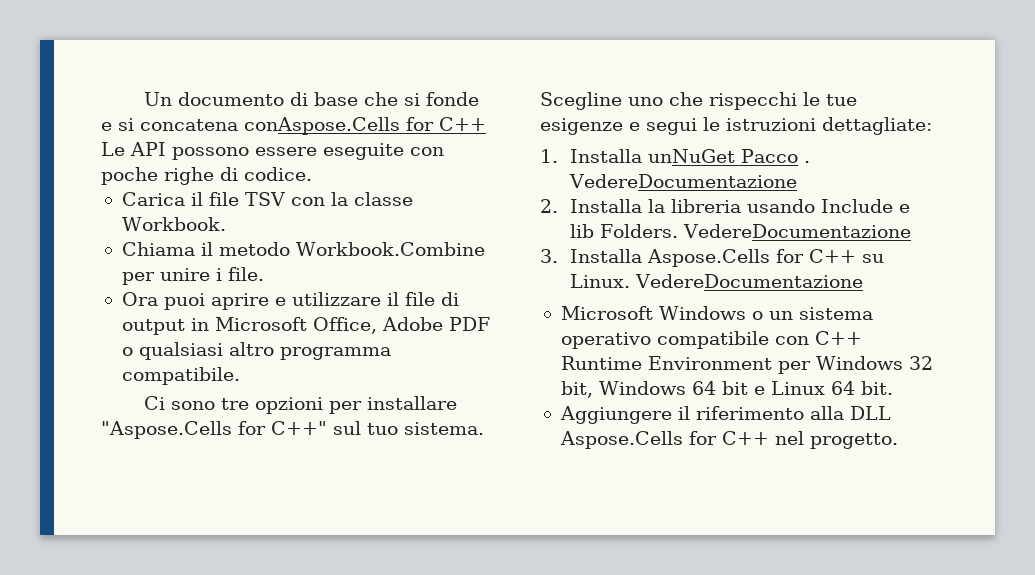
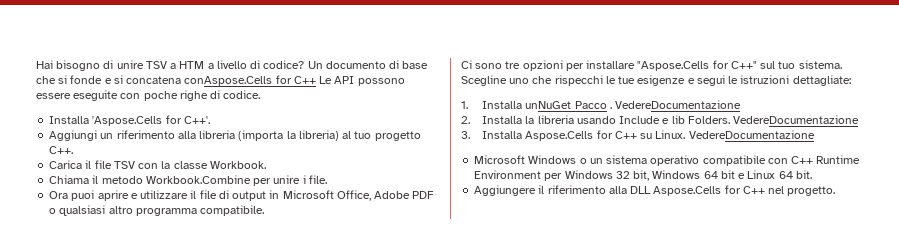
(144, 99) none -> [36,60,305,71] Hai bisogno di unire TSV a HTM a livello di codice?
(312, 174) none -> [49,115,210,126] [49,130,421,141] [49,146,74,154] // Installa 'Aspose.Cells for C++'. // Aggiungi un riferimento alla libreria (importa la libreria) al tuo progetto C++.

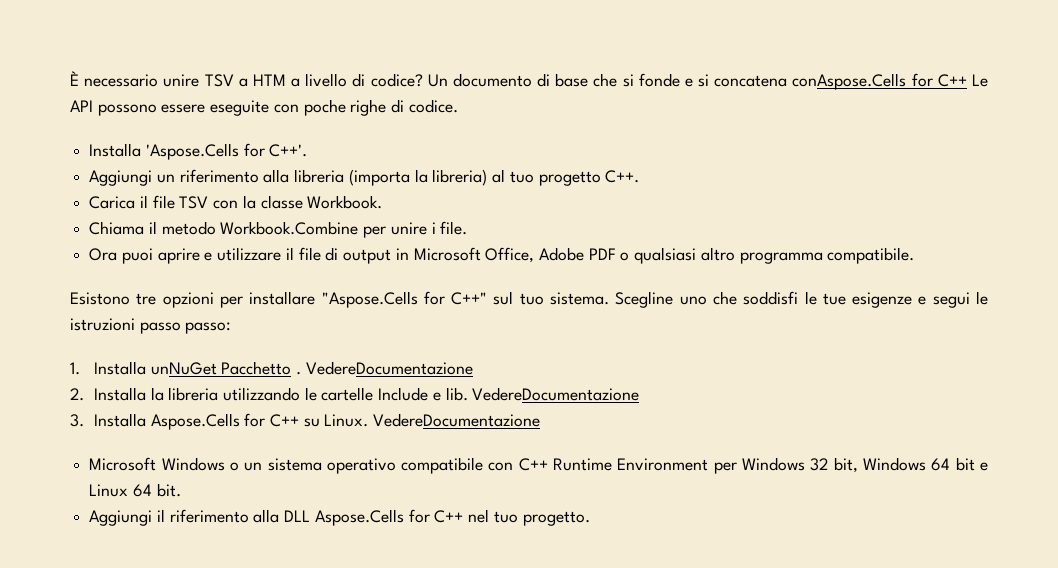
[36,60,114,71] Hai bisogno di -> [70,71,159,87] È necessario
[461,60,503,69] Ci sono -> [70,292,130,305] Esistono
[554,75,603,86] rispecchi -> [743,291,799,305] soddisfi
[792,75,851,86] dettagliate: -> [139,322,232,334] passo passo:
[574,101,607,109] Pacco -> [221,361,292,375] Pacchetto
[576,115,730,124] usando Include e lib Folders. -> [223,387,468,401] utilizzando le cartelle Include e lib.
[474,185,537,196] Aggiungere -> [89,510,153,526] Aggiungi
(785, 190) none -> [493,511,518,523] tuo

